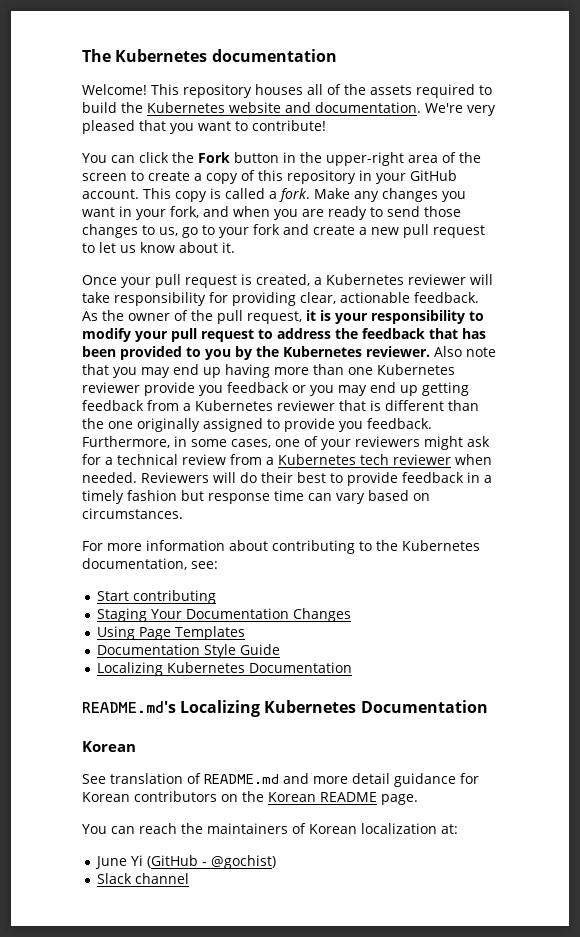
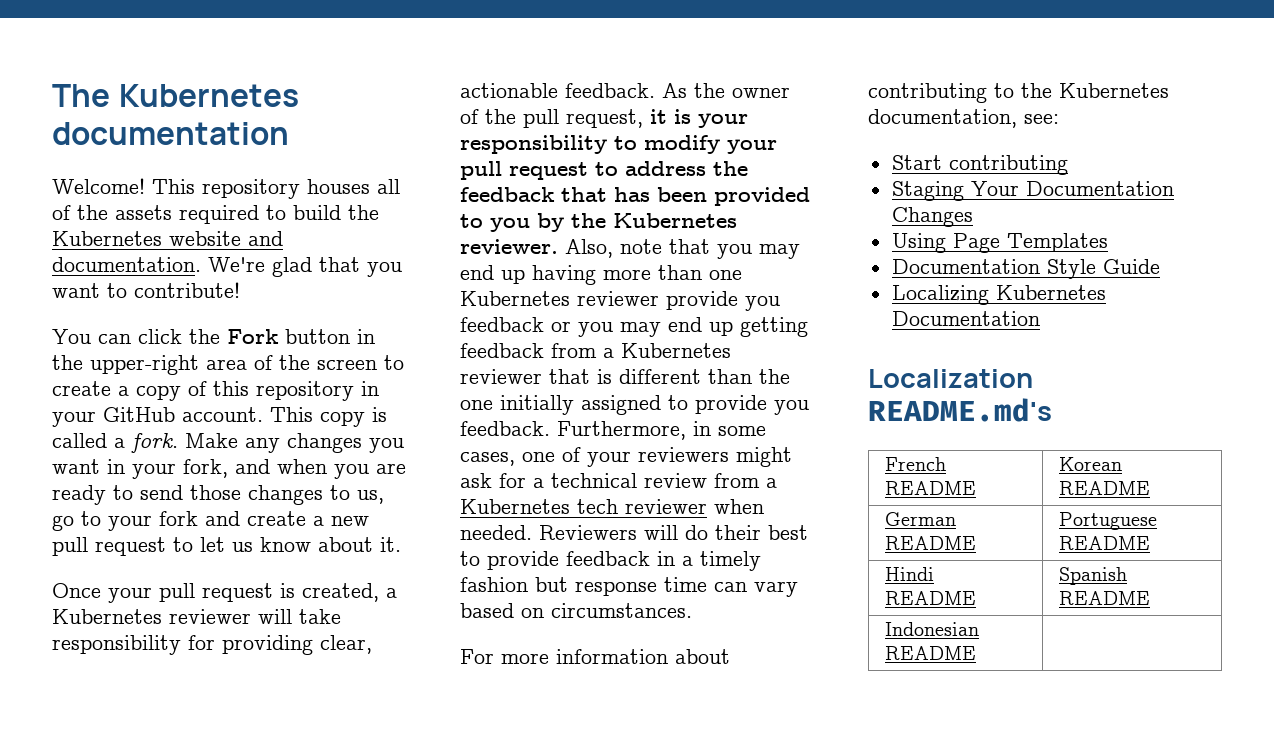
[467,105,496,116] [82,120,135,134] very pleased -> [272,257,312,277] glad
[434,346,462,357] Also -> [565,239,613,258] Also,
[137,418,200,432] originally -> [500,395,574,415] initially
(353, 667) none -> [868,369,1033,388] Localization
[180,700,488,717] [82,741,136,752] [82,773,479,787] [82,791,418,805] [82,823,458,834] [95,855,277,869] [97,873,190,884] Localizing Kubernetes Documentation // Korean // See translation of README.md and more detail guidance for Korean contributors on the Korean README page. // You can reach the maintainers of Korean localization at: // June Yi (GitHub - @gochist) // Slack channel -> [884,457,946,471] [884,481,976,495] [1058,457,1122,471] [1058,481,1150,495] [884,512,956,526] [884,536,976,550] [1058,512,1157,530] [1058,536,1150,550] [884,567,934,581] [884,591,976,605] [1058,567,1127,585] [1058,591,1150,605] [884,622,979,636] [884,646,976,660] // French README | Korean README // German README | Portuguese README // Hindi README | Spanish README // Indonesian README |

